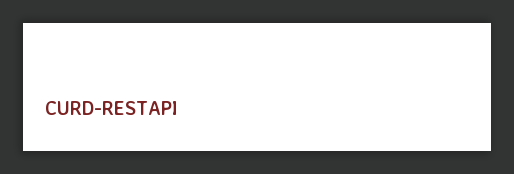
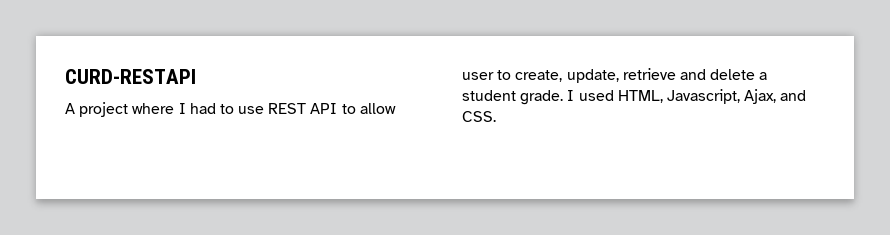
(177, 108) none -> [65,102,396,117] [462,68,768,83] [462,89,807,105] [462,111,496,122] // A project where I had to use REST API to allow user to create, update, retrieve and delete a student grade. I used HTML, Javascript, Ajax, and CSS.

